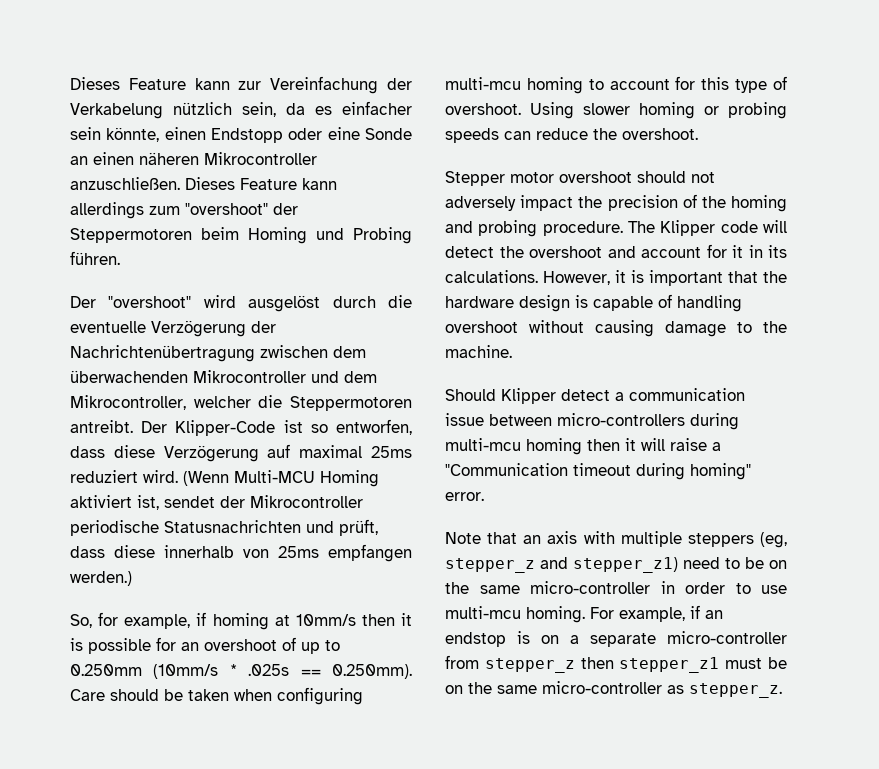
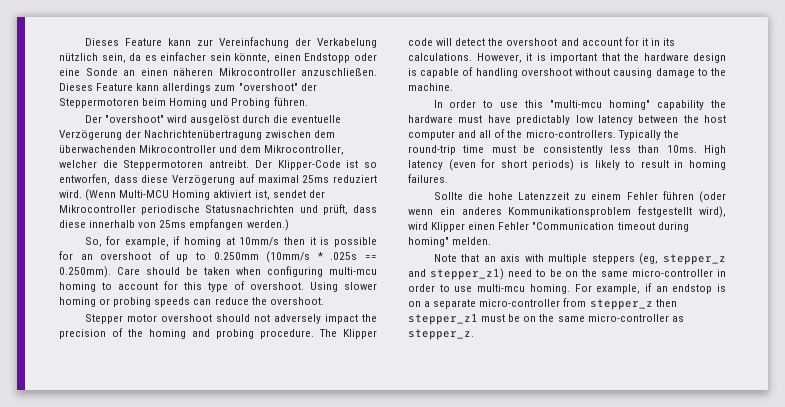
[445,388,745,404] [445,413,739,430] [445,438,721,455] Should Klipper detect a communication issue between micro-controllers during multi-mcu homing then it will raise a -> [433,100,726,110] [408,115,726,125] [408,129,679,140] [408,145,726,155] [408,159,726,171] [408,174,448,183] [433,191,726,203] [408,206,726,218] [408,222,530,232] In order to use this "multi-mcu homing" capability the hardware must have predictably low latency between the host computer and all of the micro-controllers. Typically the round-trip time must be consistently less than 10ms. High latency (even for short periods) is likely to result in homing failures. // Sollte die hohe Latenzzeit zu einem Fehler führen (oder wenn ein anderes Kommunikationsproblem festgestellt wird), wird Klipper einen Fehler
[445,492,484,501] error. -> [452,237,492,245] melden.

